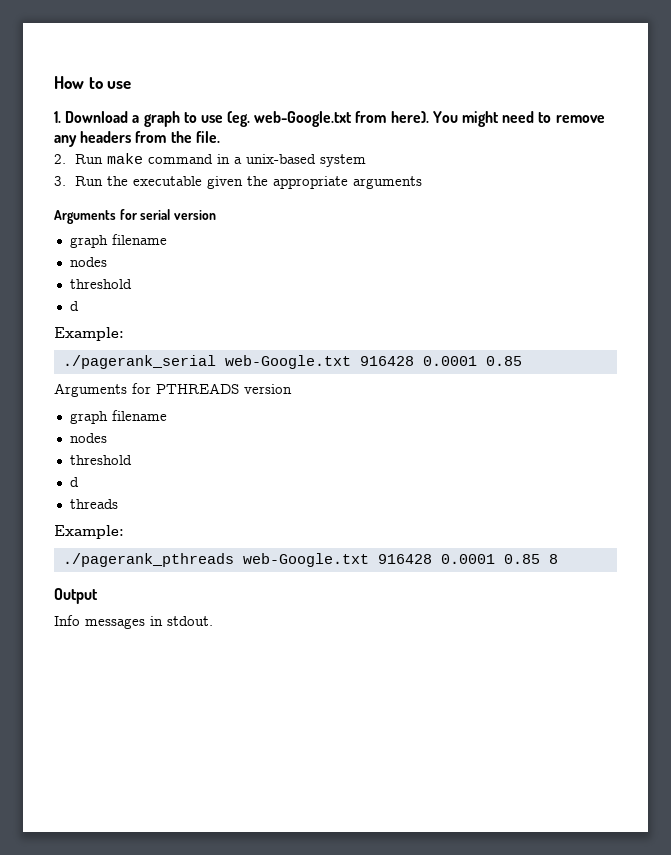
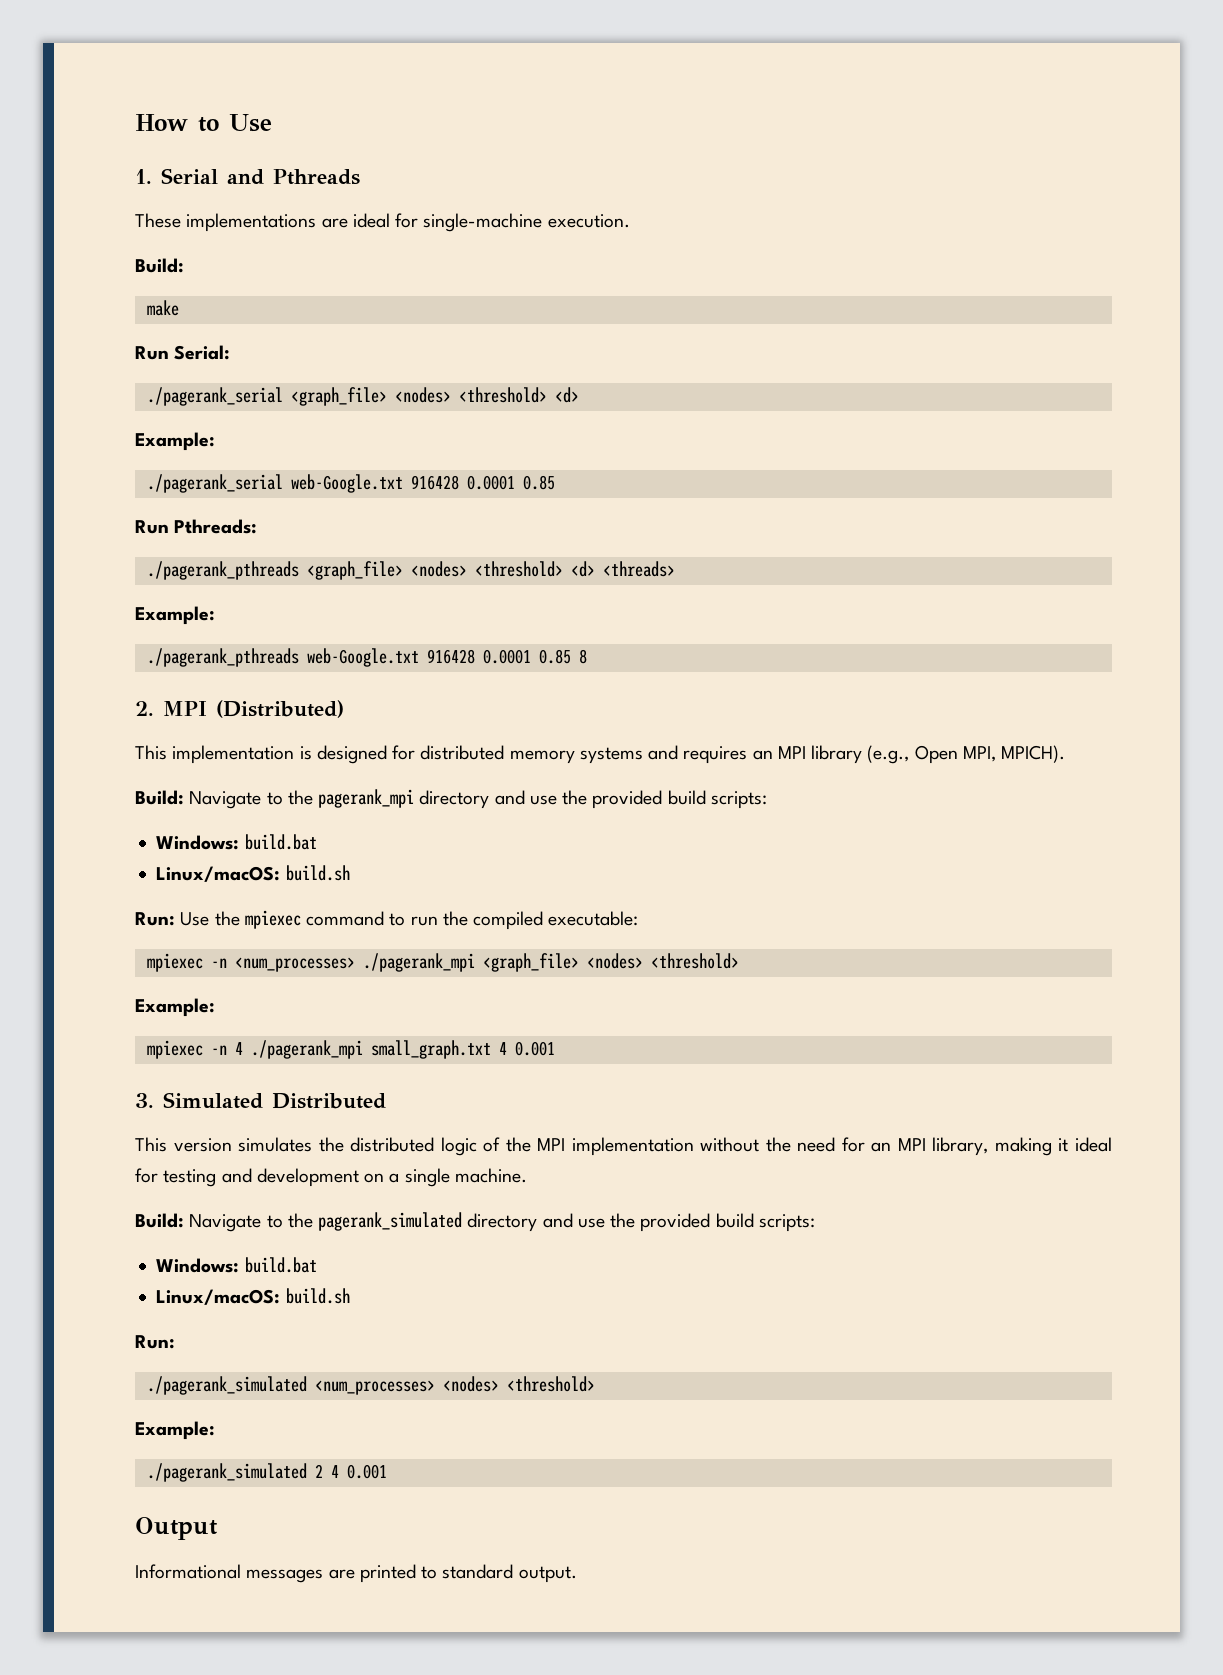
[107,81,132,89] use -> [229,114,272,132] Use
[65,111,605,127] [54,131,220,147] [54,153,366,167] [54,176,422,189] [54,209,216,224] [69,234,167,248] [69,257,107,267] [69,279,132,289] [69,301,79,311] Download a graph to use (eg. web-Google.txt from here). You might need to remove any headers from the file. // 2. Run make command in a unix-based system // 3. Run the executable given the appropriate arguments // Arguments for serial version // graph filename // nodes // threshold // d -> [161,168,360,185] [135,213,630,232] [135,258,184,273] [146,300,179,316] [135,345,231,360] [146,387,579,406] Serial and Pthreads // These implementations are ideal for single-machine execution. // Build: // make // Run Serial: // ./pagerank_serial <graph_file> <nodes> <threshold> <d>
[54,383,292,397] [69,410,167,424] [69,433,107,443] [69,455,132,465] [69,477,79,487] [69,499,118,509] Arguments for PTHREADS version // graph filename // nodes // threshold // d // threads -> [135,519,258,534] [146,561,675,580] Run Pthreads: // ./pagerank_pthreads <graph_file> <nodes> <threshold> <d> <threads>
[54,588,98,604] [54,615,213,629] Output // Info messages in stdout. -> [135,700,344,718] [135,745,1066,764] [135,789,767,809] [156,834,317,850] [156,865,350,882] [135,910,639,930] [146,953,739,972] [135,998,215,1017] [146,1040,555,1059] [135,1092,386,1109] [135,1137,1112,1156] [135,1168,527,1187] [135,1212,815,1232] [156,1257,317,1273] [156,1288,350,1305] [135,1335,175,1349] [146,1376,595,1395] [135,1421,215,1440] [146,1463,387,1482] [135,1517,218,1540] [135,1564,577,1583] 2. MPI (Distributed) // This implementation is designed for distributed memory systems and requires an MPI library (e.g., Open MPI, MPICH). // Build: Navigate to the pagerank_mpi directory and use the provided build scripts: // Windows: build.bat // Linux/macOS: build.sh // Run: Use the mpiexec command to run the compiled executable: // mpiexec -n <num_processes> ./pagerank_mpi <graph_file> <nodes> <threshold> // Example: // mpiexec -n 4 ./pagerank_mpi small_graph.txt 4 0.001 // 3. Simulated Distributed // This version simulates the distributed logic of the MPI implementation without the need for an MPI library, making it ideal for testing and development on a single machine. // Build: Navigate to the pagerank_simulated directory and use the provided build scripts: // Windows: build.bat // Linux/macOS: build.sh // Run: // ./pagerank_simulated <num_processes> <nodes> <threshold> // Example: // ./pagerank_simulated 2 4 0.001 // Output // Informational messages are printed to standard output.

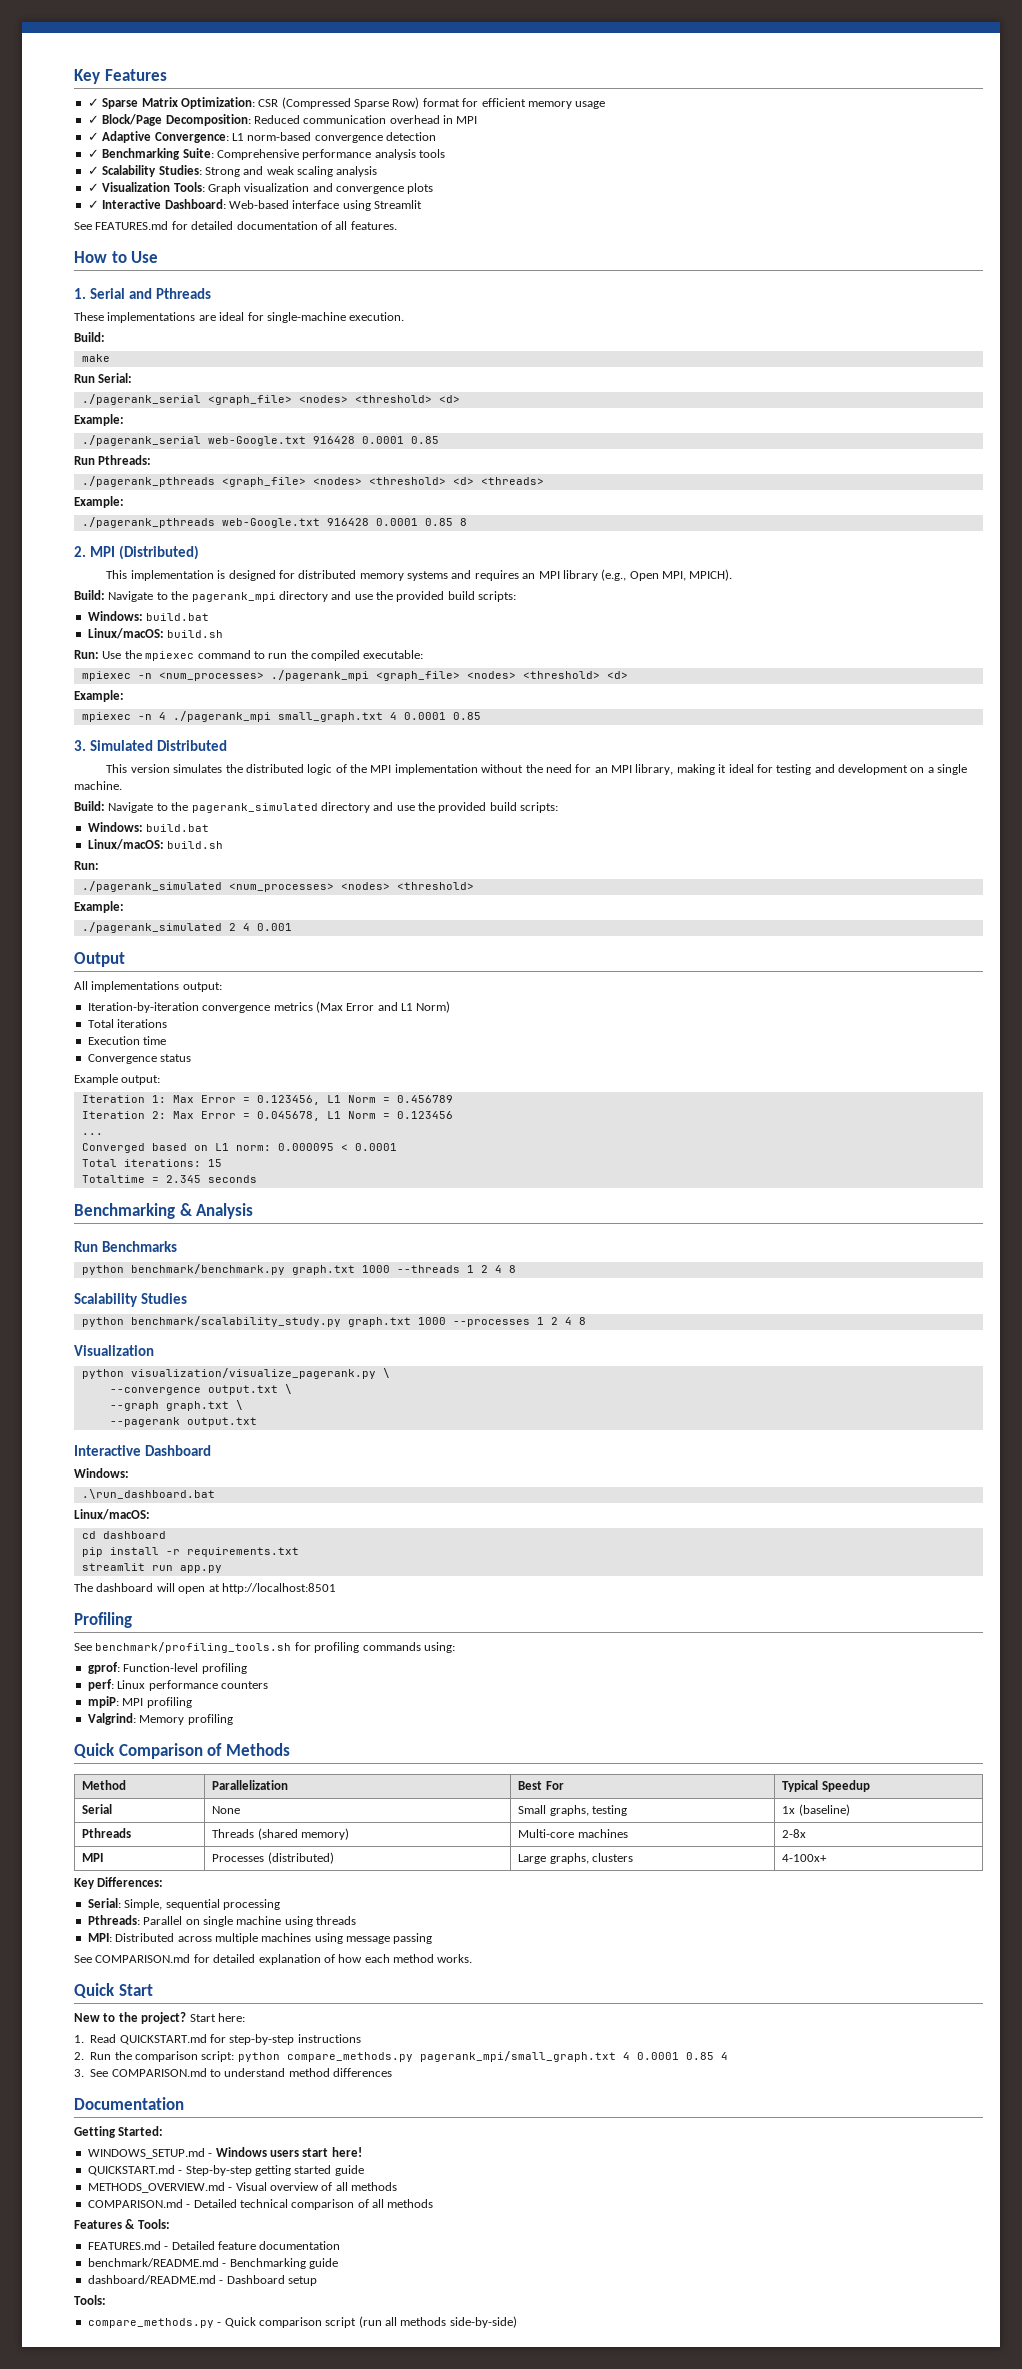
(135, 122) none -> [74,69,167,84] [87,97,606,109] [87,114,478,126] [87,131,436,143] [87,148,445,160] [87,165,378,177] [87,182,434,194] [87,199,422,211] [74,221,397,230] Key Features // ✓ Sparse Matrix Optimization: CSR (Compressed Sparse Row) format for efficient memory usage // ✓ Block/Page Decomposition: Reduced communication overhead in MPI // ✓ Adaptive Convergence: L1 norm-based convergence detection // ✓ Benchmarking Suite: Comprehensive performance analysis tools // ✓ Scalability Studies: Strong and weak scaling analysis // ✓ Visualization Tools: Graph visualization and convergence plots // ✓ Interactive Dashboard: Web-based interface using Streamlit // See FEATURES.md for detailed documentation of all features. //
(739, 961) none -> [606,671,628,679] <d>
[514,1041,555,1056] 0.001 -> [403,712,481,720] 0.0001 0.85
[135,1564,577,1583] Informational messages are printed to standard output. -> [74,981,222,992] [87,1001,451,1013] [87,1019,168,1028] [87,1036,167,1045] [87,1054,192,1064] [74,1074,161,1085] [81,1095,453,1105] [81,1111,453,1121] [81,1133,103,1135] [81,1143,397,1153] [81,1159,222,1167] [81,1175,257,1183] [74,1203,254,1219] [74,1241,177,1252] [81,1264,516,1275] [74,1293,187,1307] [81,1316,586,1327] [74,1345,154,1356] [81,1368,390,1379] [109,1384,292,1395] [109,1400,243,1411] [109,1417,257,1427] [74,1445,211,1456] [74,1468,129,1478] [81,1489,215,1499] [74,1509,150,1520] [81,1531,166,1539] [81,1547,299,1557] [81,1563,222,1573] [74,1583,336,1594] [74,1612,132,1628] [74,1642,455,1653] [87,1662,247,1674] [87,1679,268,1691] [87,1696,192,1708] [87,1713,233,1725] [74,1743,290,1759] [82,1780,127,1790] [212,1780,289,1790] [518,1781,564,1790] [782,1780,870,1792] [82,1804,113,1814] [212,1806,241,1814] [518,1805,628,1816] [782,1804,850,1816] [82,1828,132,1838] [212,1828,350,1840] [518,1829,628,1838] [782,1829,807,1838] [82,1853,104,1862] [212,1852,334,1864] [518,1853,634,1864] [782,1854,828,1862] [74,1877,164,1889] [87,1898,280,1910] [87,1915,356,1927] [87,1933,433,1944] [74,1954,473,1965] [74,1983,153,1998] [74,2012,245,2024] [74,2034,361,2045] [74,2051,728,2062] [74,2068,393,2077] [74,2097,184,2110] [74,2126,164,2138] [87,2147,362,2159] [87,2165,364,2176] [87,2182,397,2193] [87,2199,434,2210] [74,2219,170,2229] [87,2241,341,2250] [87,2258,338,2269] [87,2275,317,2286] [74,2295,106,2305] [87,2316,517,2328] All implementations output: // Iteration-by-iteration convergence metrics (Max Error and L1 Norm) // Total iterations // Execution time // Convergence status // Example output: // Iteration 1: Max Error = 0.123456, L1 Norm = 0.456789 // Iteration 2: Max Error = 0.045678, L1 Norm = 0.123456 // ... // Converged based on L1 norm: 0.000095 < 0.0001 // Total iterations: 15 // Totaltime = 2.345 seconds // Benchmarking & Analysis // Run Benchmarks // python benchmark/benchmark.py graph.txt 1000 --threads 1 2 4 8 // Scalability Studies // python benchmark/scalability_study.py graph.txt 1000 --processes 1 2 4 8 // Visualization // python visualization/visualize_pagerank.py \ // --convergence output.txt \ // --graph graph.txt \ // --pagerank output.txt // Interactive Dashboard // Windows: // .\run_dashboard.bat // Linux/macOS: // cd dashboard // pip install -r requirements.txt // streamlit run app.py // The dashboard will open at http://localhost:8501 // Profiling // See benchmark/profiling_tools.sh for profiling commands using: // gprof: Function-level profiling // perf: Linux performance counters // mpiP: MPI profiling // Valgrind: Memory profiling // Quick Comparison of Methods // Method | Parallelization | Best For | Typical Speedup // Serial | None | Small graphs, testing | 1x (baseline) // Pthreads | Threads (shared memory) | Multi-core machines | 2-8x // MPI | Processes (distributed) | Large graphs, clusters | 4-100x+ // Key Differences: // Serial: Simple, sequential processing // Pthreads: Parallel on single machine using threads // MPI: Distributed across multiple machines using message passing // See COMPARISON.md for detailed explanation of how each method works. // Quick Start // New to the project? Start here: // 1. Read QUICKSTART.md for step-by-step instructions // 2. Run the comparison script: python compare_methods.py pagerank_mpi/small_graph.txt 4 0.0001 0.85 4 // 3. See COMPARISON.md to understand method differences // Documentation // Getting Started: // WINDOWS_SETUP.md - Windows users start here! // QUICKSTART.md - Step-by-step getting started guide // METHODS_OVERVIEW.md - Visual overview of all methods // COMPARISON.md - Detailed technical comparison of all methods // Features & Tools: // FEATURES.md - Detailed feature documentation // benchmark/README.md - Benchmarking guide // dashboard/README.md - Dashboard setup // Tools: // compare_methods.py - Quick comparison script (run all methods side-by-side)

